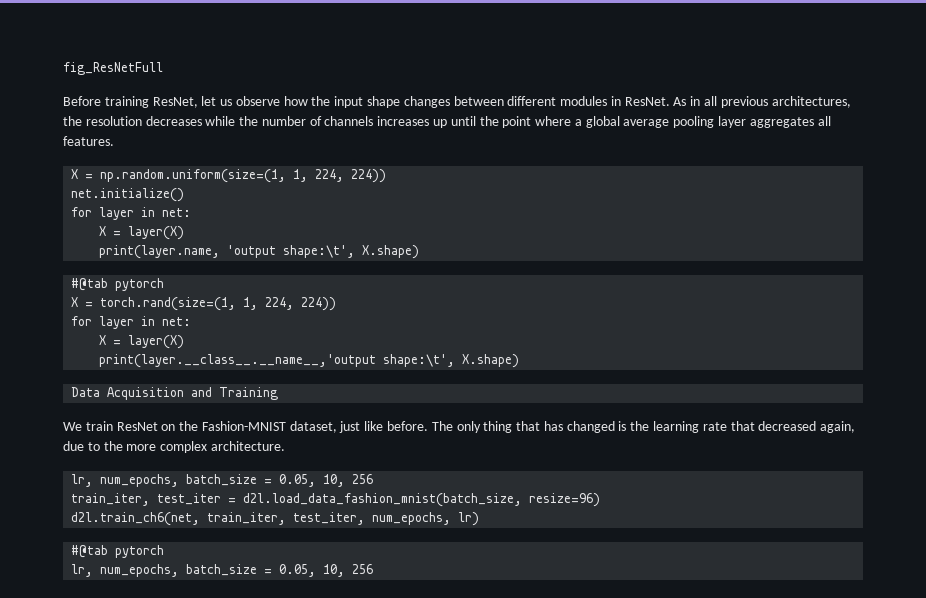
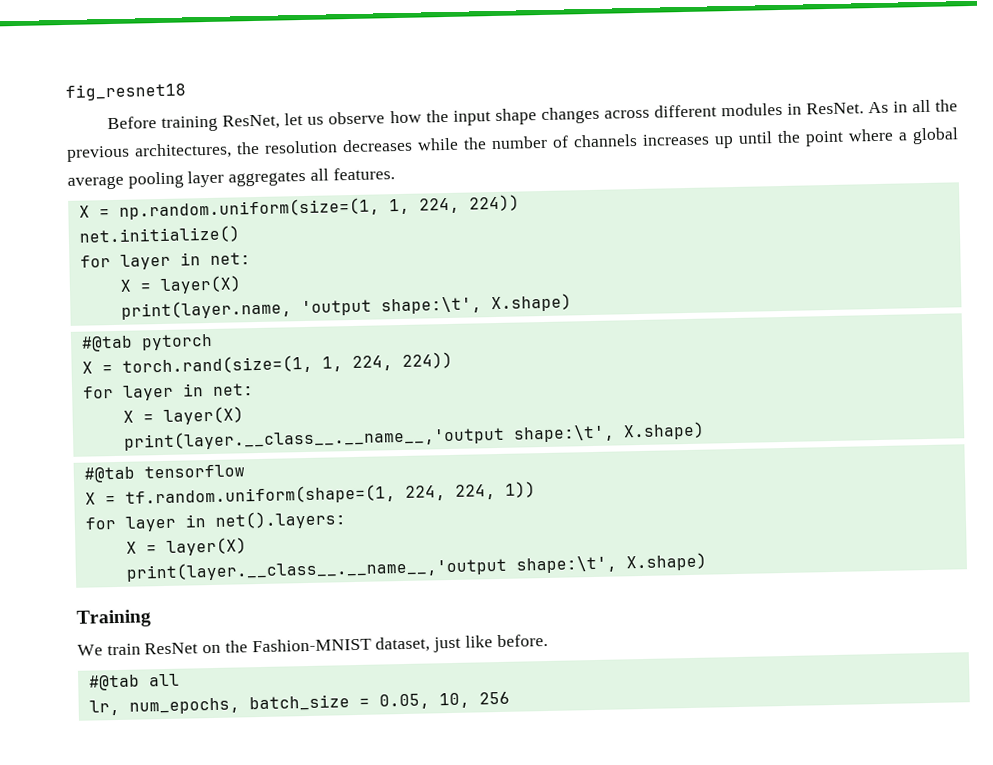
[63,62,163,75] fig_ResNetFull -> [65,82,186,101] fig_resnet18
[453,96,504,106] between -> [603,109,650,119] across
(718, 101) none -> [935,99,959,112] the
[71,387,213,400] Data Acquisition and -> [83,464,245,483] [84,481,536,507] [84,510,346,532] [125,537,247,556] [125,552,707,582] #@tab tensorflow // X = tf.random.uniform(shape=(1, 224, 224, 1)) // for layer in net().layers: // X = layer(X) // print(layer.__class__.__name__,'output shape:\t', X.shape) //
[431,421,856,433] [63,441,285,453] [71,474,374,487] [71,493,601,507] [71,512,480,526] [71,545,165,558] [71,564,374,577] The only thing that has changed is the learning rate that decreased again, due to the more complex architecture. // lr, num_epochs, batch_size = 0.05, 10, 256 // train_iter, test_iter = d2l.load_data_fashion_mnist(batch_size, resize=96) // d2l.train_ch6(net, train_iter, test_iter, num_epochs, lr) // #@tab pytorch // lr, num_epochs, batch_size = 0.05, 10, 256 -> [88,673,180,691] [88,691,510,716] // #@tab all // lr, num_epochs, batch_size = 0.05, 10, 256

